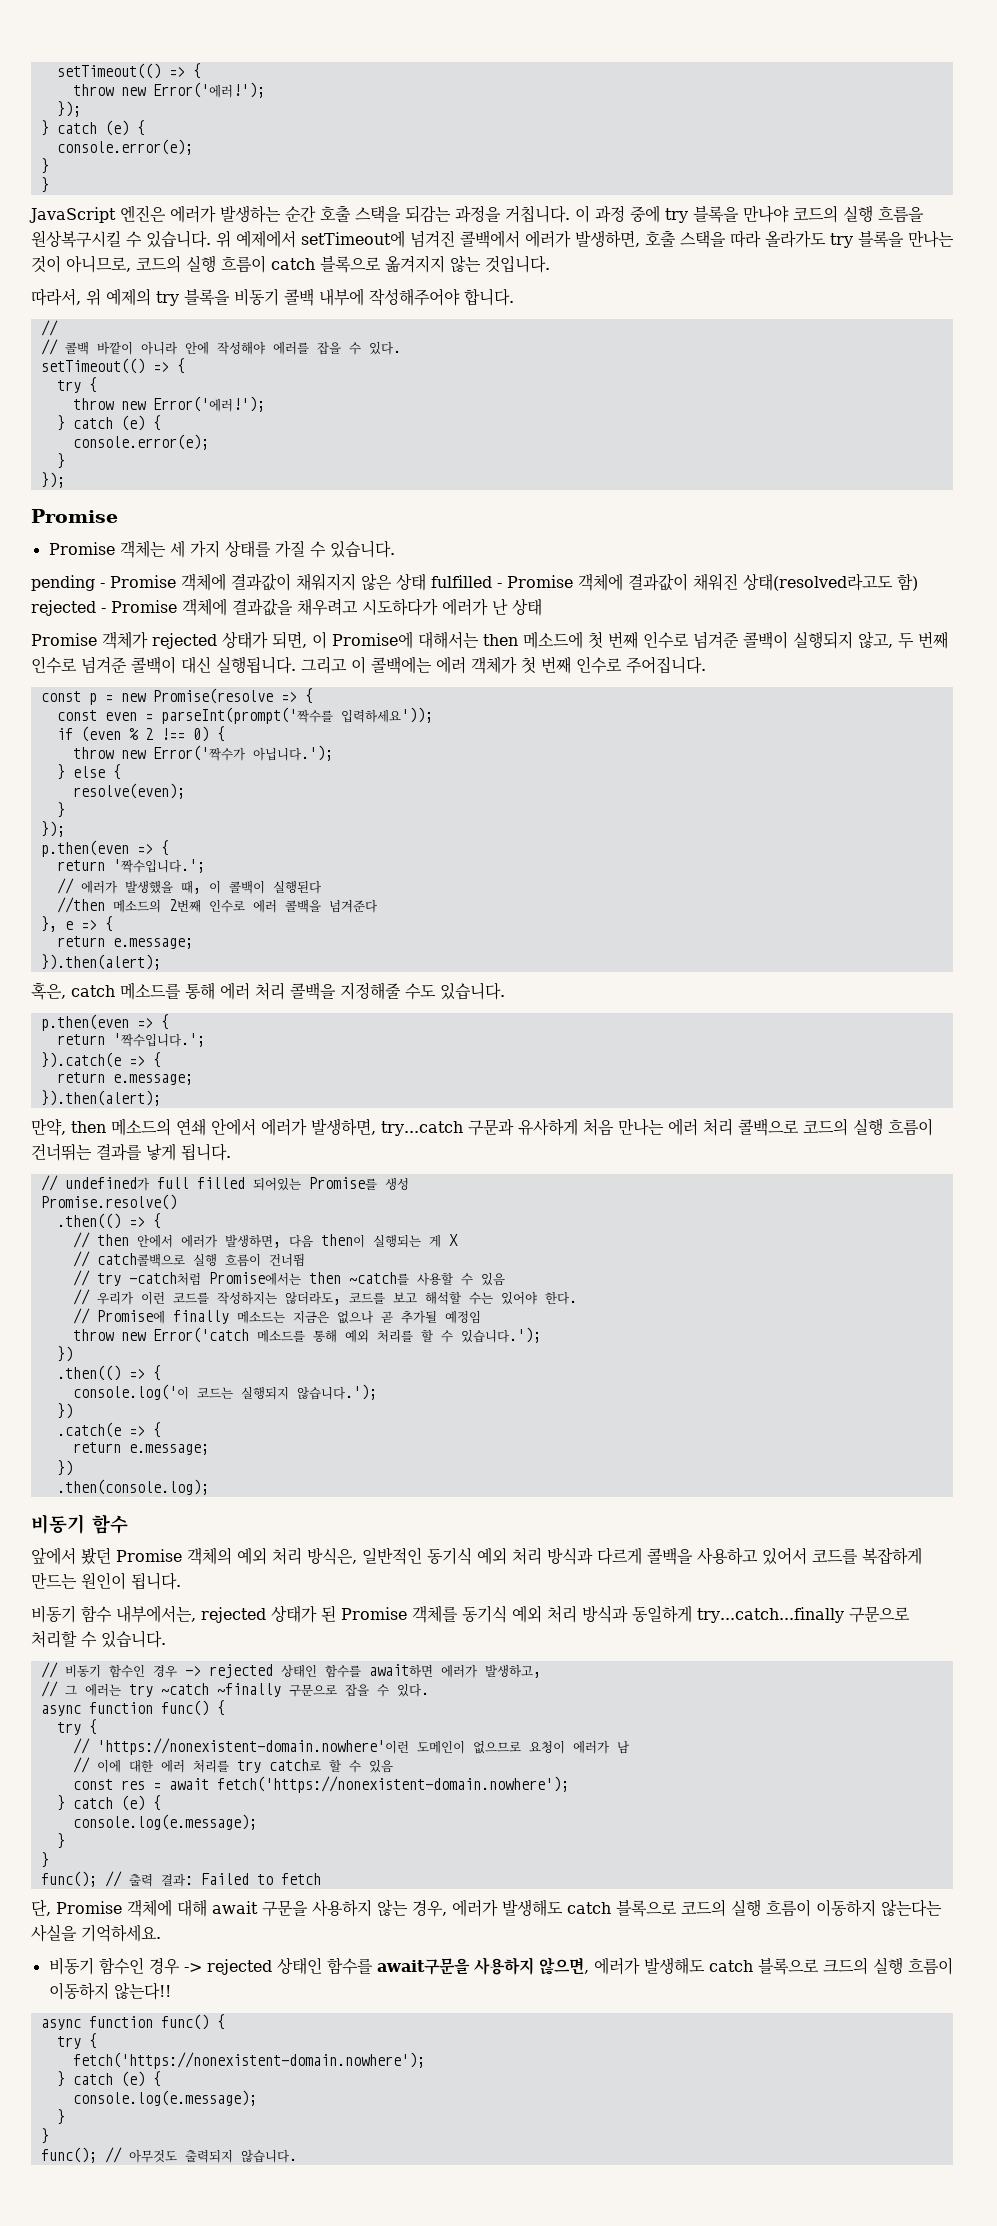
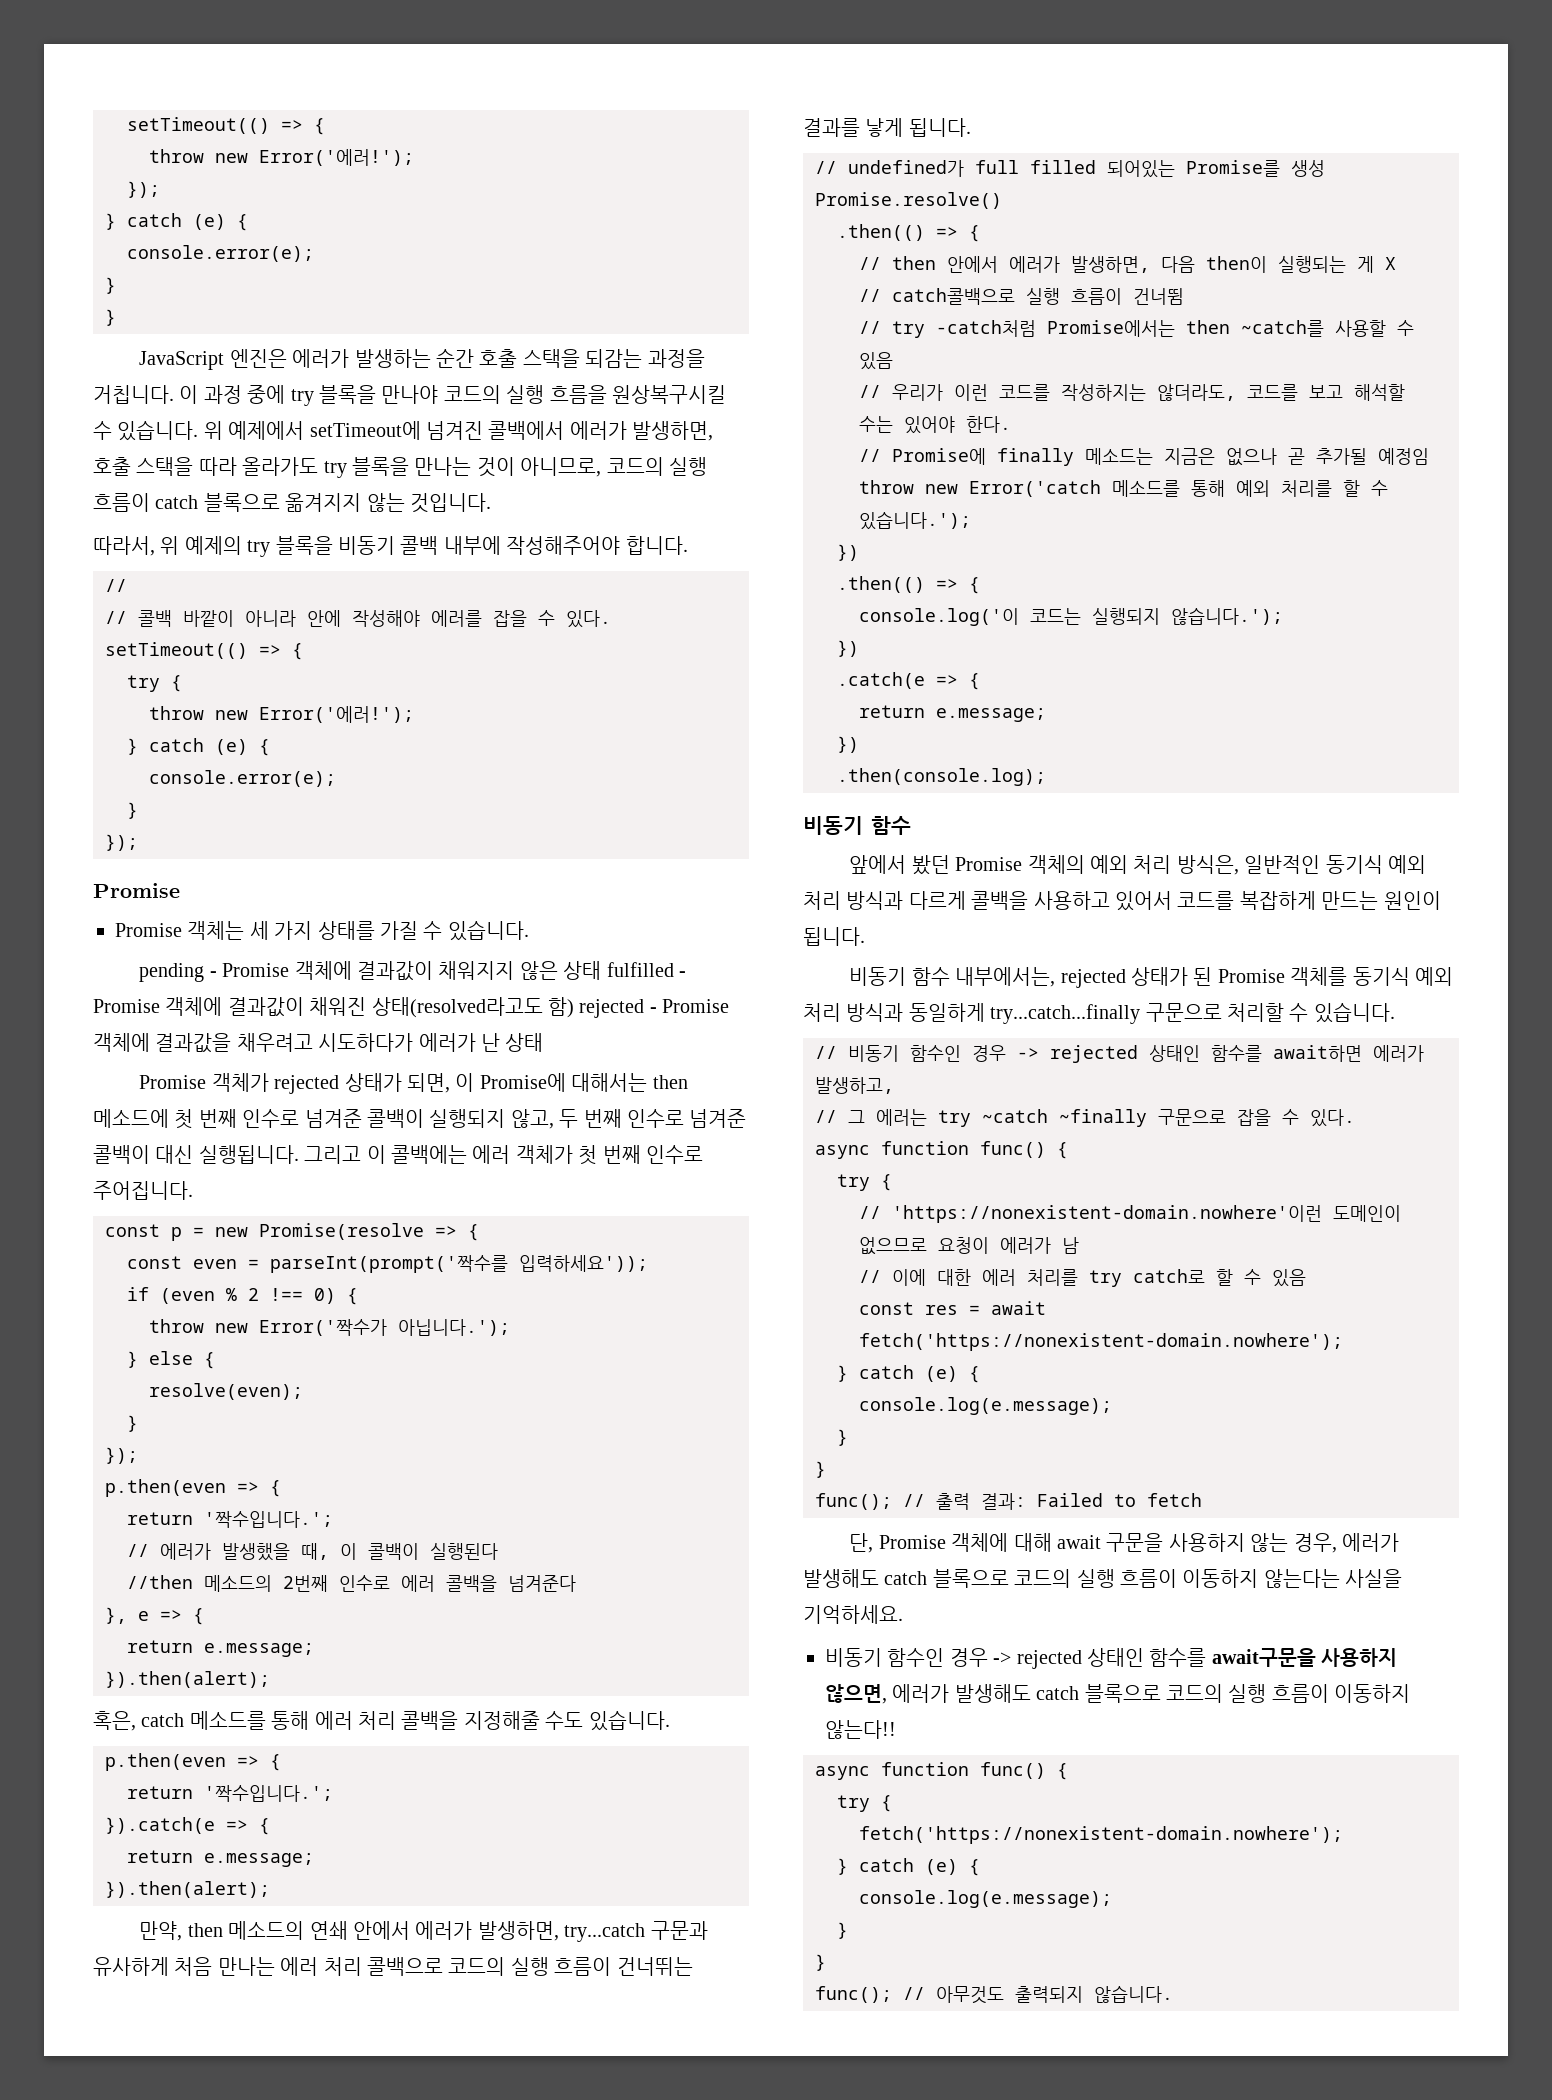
[822,1957,868,1975] 크드의 -> [1166,1684,1223,1703] 코드의

